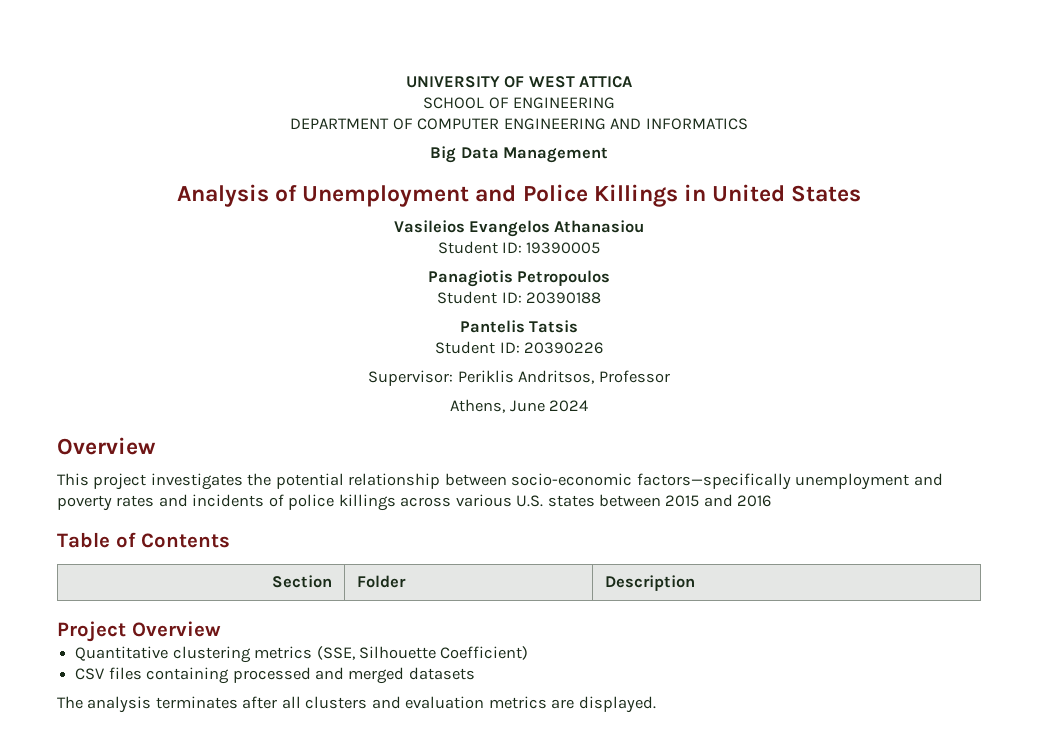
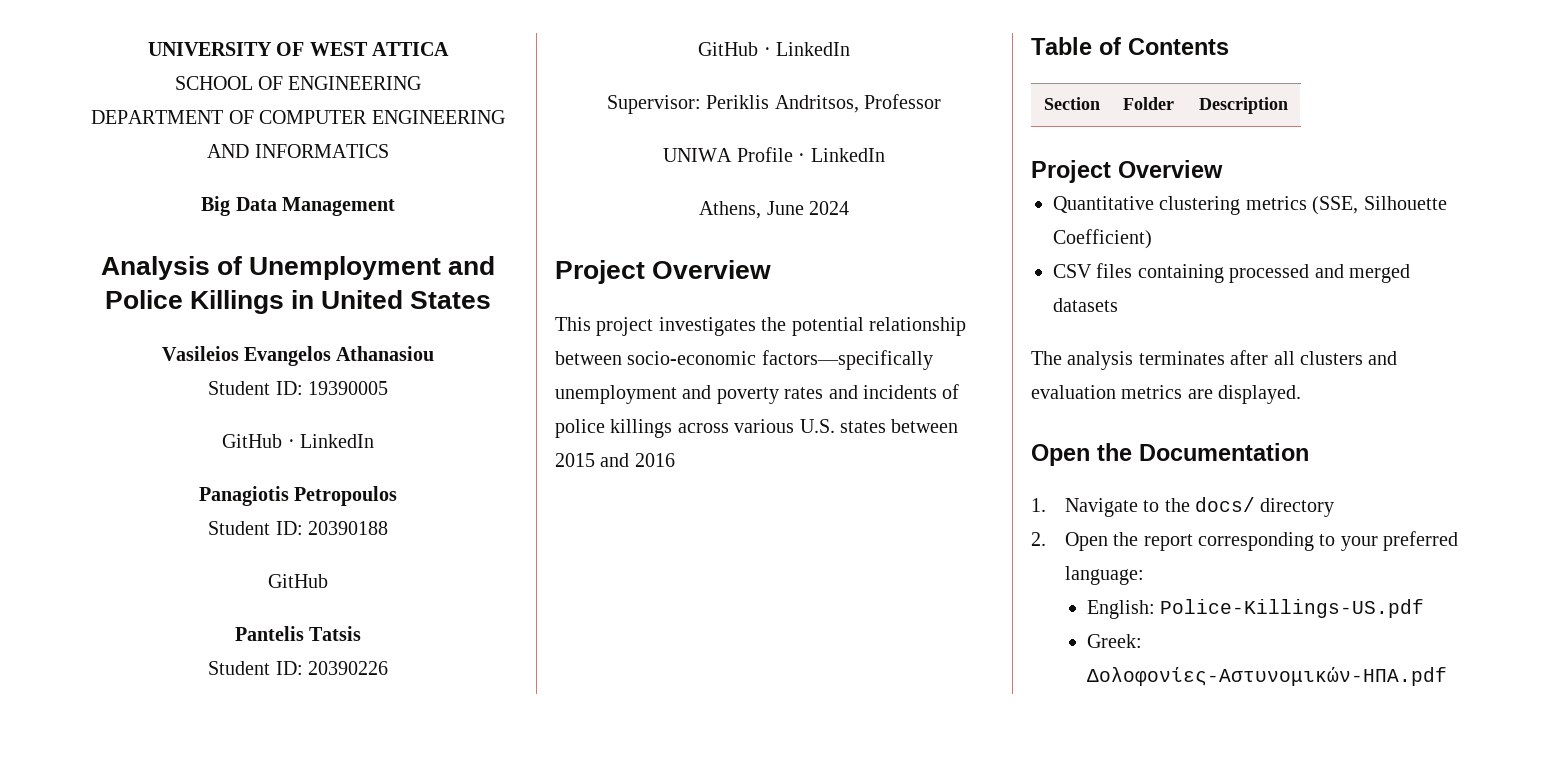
(601, 248) none -> [222,434,374,448] // GitHub · LinkedIn
(601, 298) none -> [268,574,328,588] // GitHub
(603, 348) none -> [698,42,850,56] // GitHub · LinkedIn
(670, 376) none -> [663,147,885,162] // UNIWA Profile · LinkedIn
(588, 406) none -> [555,260,645,284] Project
(656, 704) none -> [1031,443,1309,466] [1031,497,1335,517] [1031,531,1459,551] [1064,566,1144,585] [1086,599,1425,619] [1086,634,1142,648] [1086,667,1447,686] // Open the Documentation // 1. Navigate to the docs/ directory // 2. Open the report corresponding to your preferred language: // English: Police-Killings-US.pdf // Greek: Δολοφονίες-Αστυνομικών-ΗΠΑ.pdf

